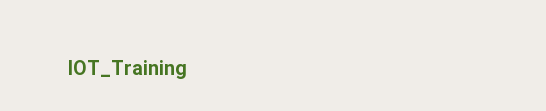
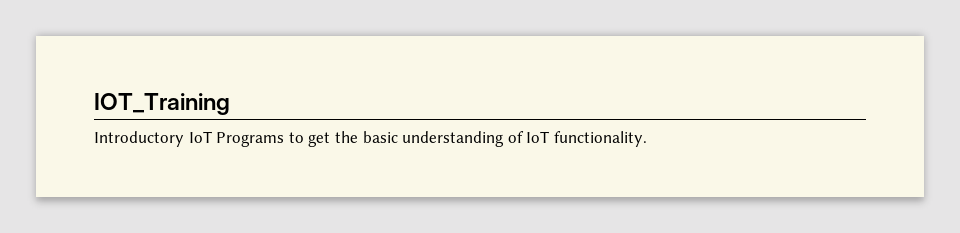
(187, 69) none -> [94,131,647,147] // Introductory IoT Programs to get the basic understanding of IoT functionality.

